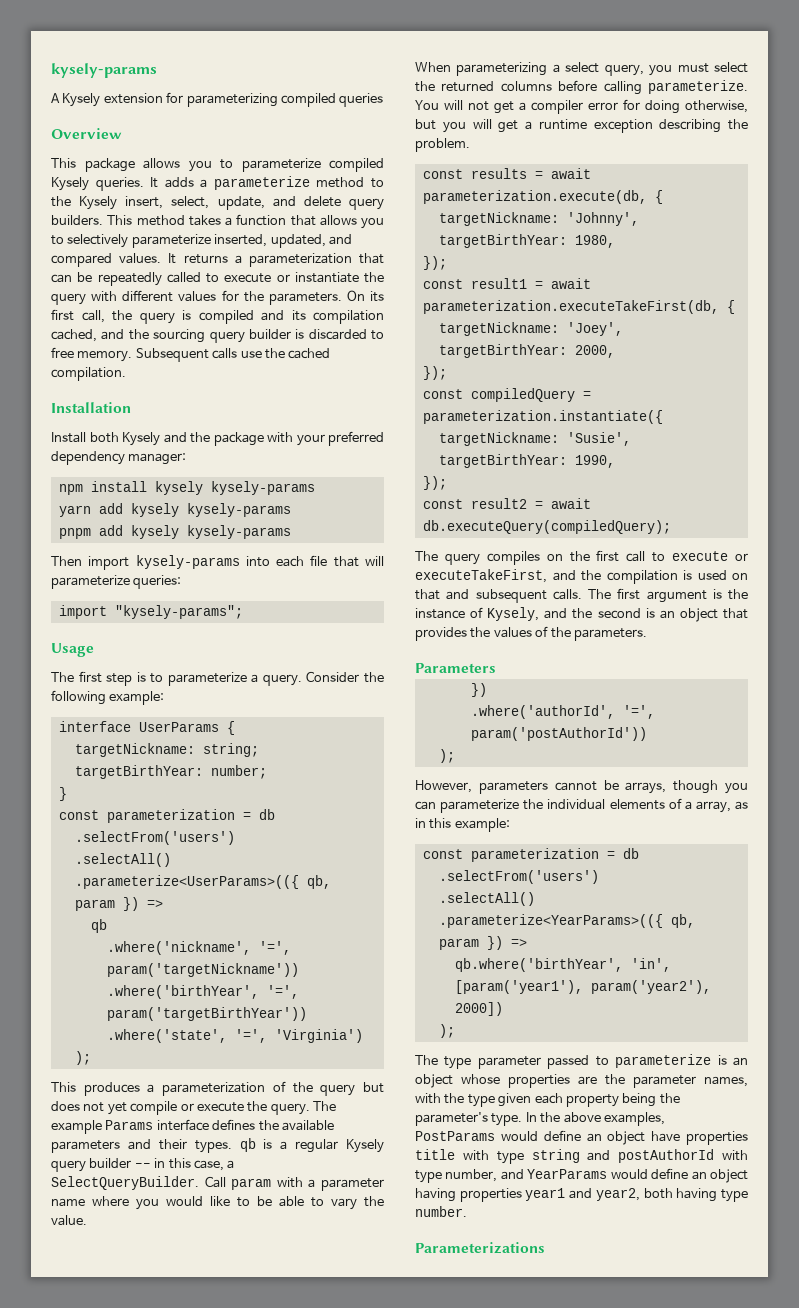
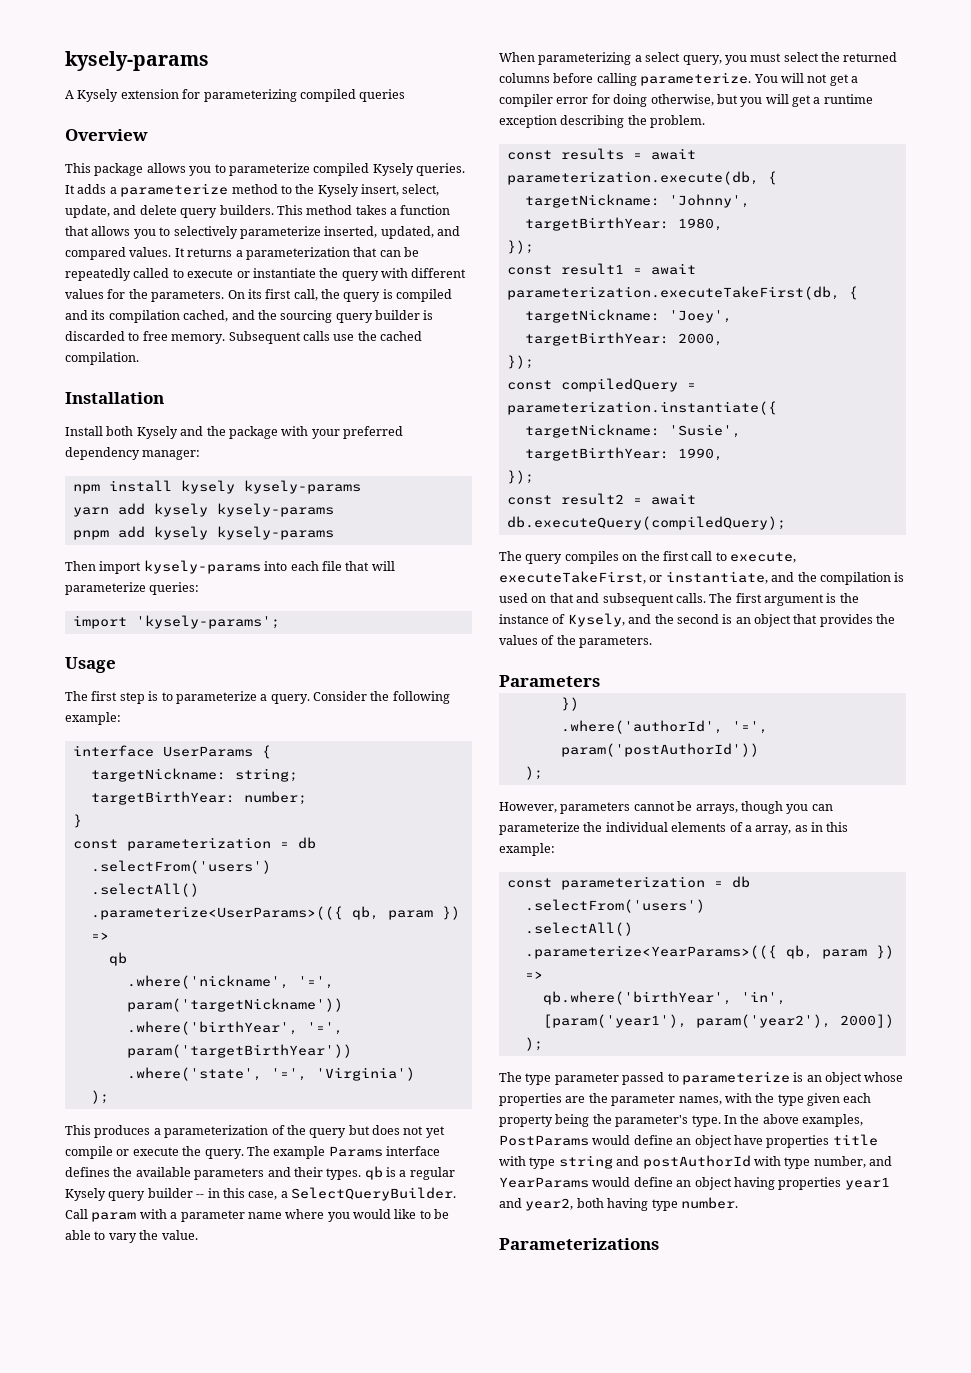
[114,605,243,619] "kysely-params"; -> [135,615,280,629] 'kysely-params';
[672,551,748,561] [415,569,547,583] execute or executeTakeFirst, -> [730,552,796,563] [499,571,768,584] execute, executeTakeFirst, or instantiate,

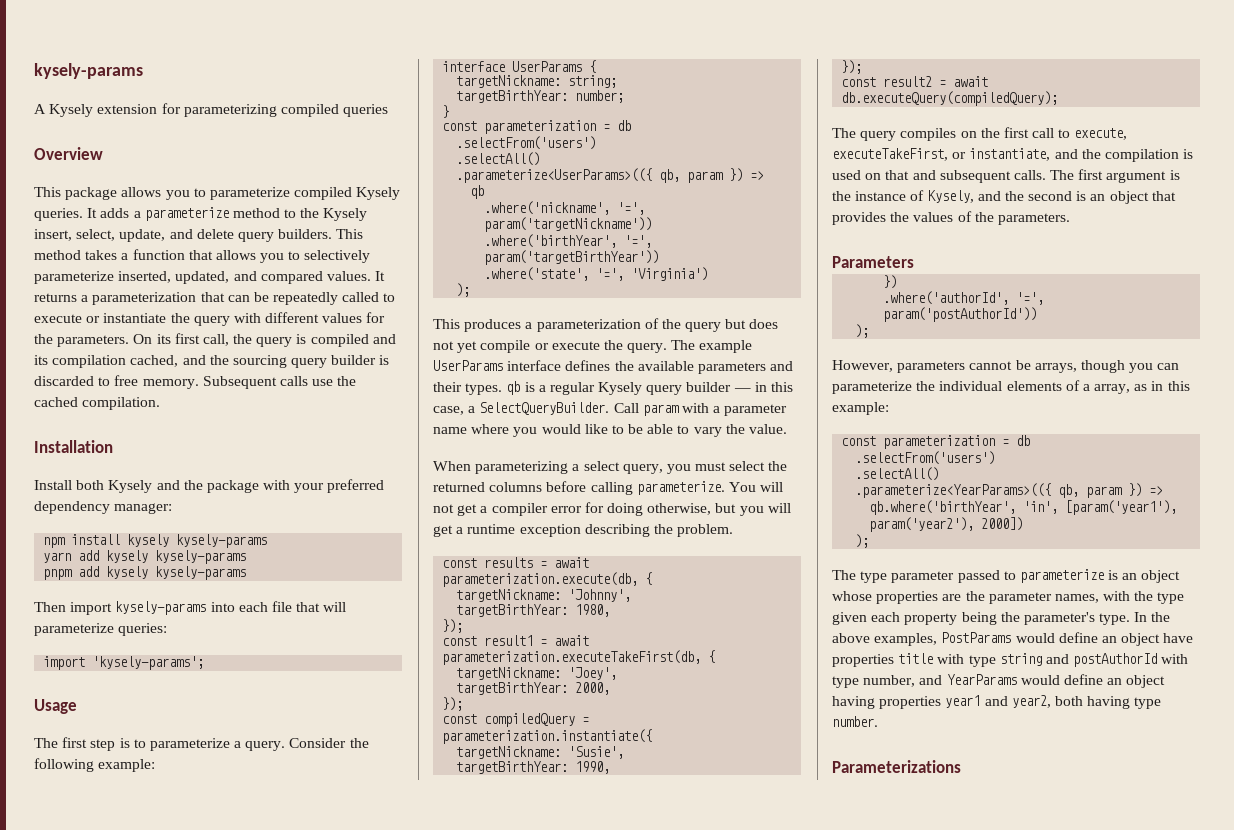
[328,1146,383,1157] Params -> [433,360,503,371] UserParams
[196,1194,205,1198] -- -> [733,388,751,392] —

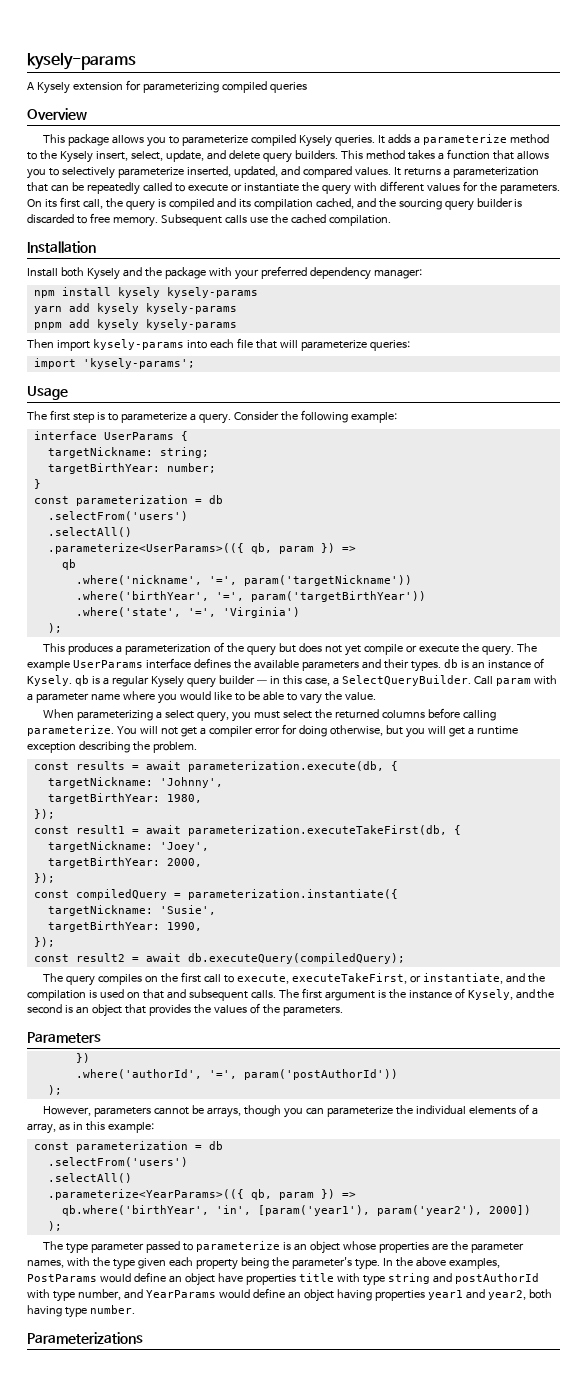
(503, 389) none -> [443,658,544,669] [27,675,72,686] db is an instance of Kysely.

